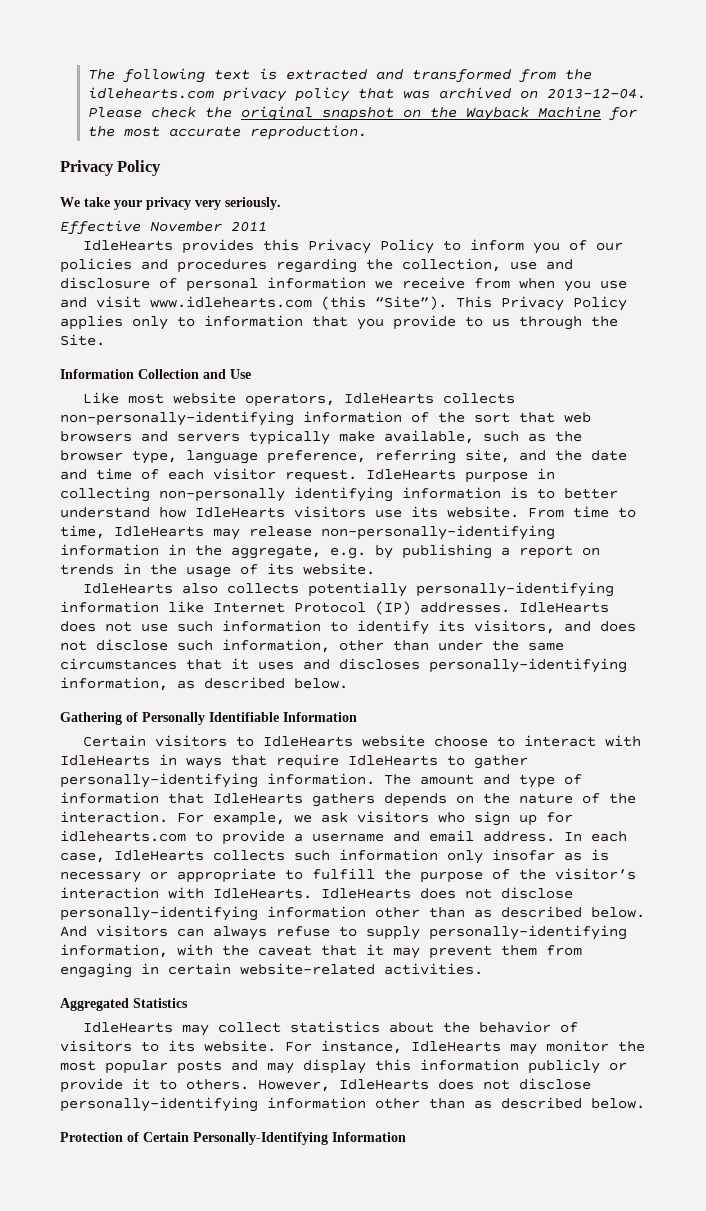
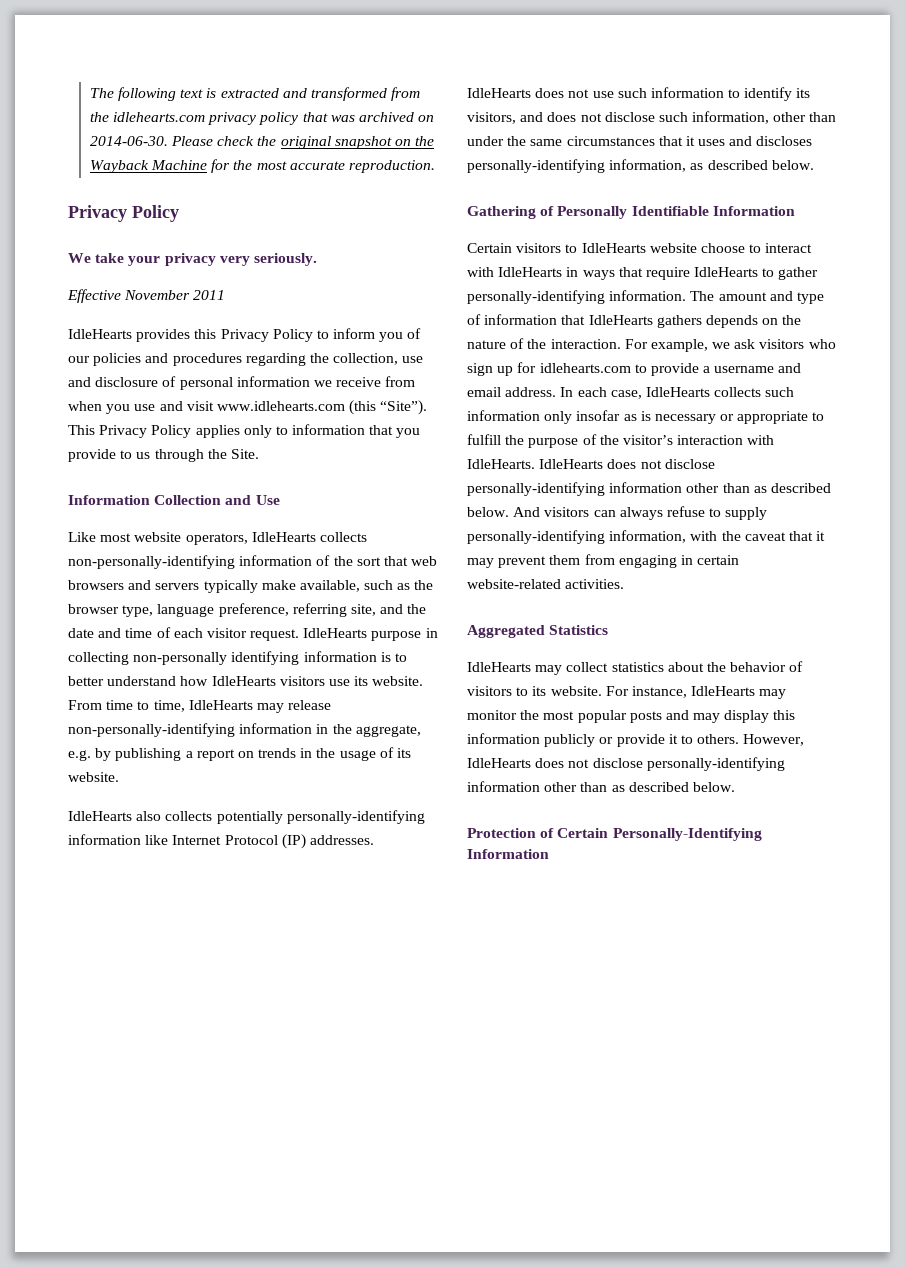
[547,88,647,99] 2013-12-04. -> [89,136,168,146] 2014-06-30.

